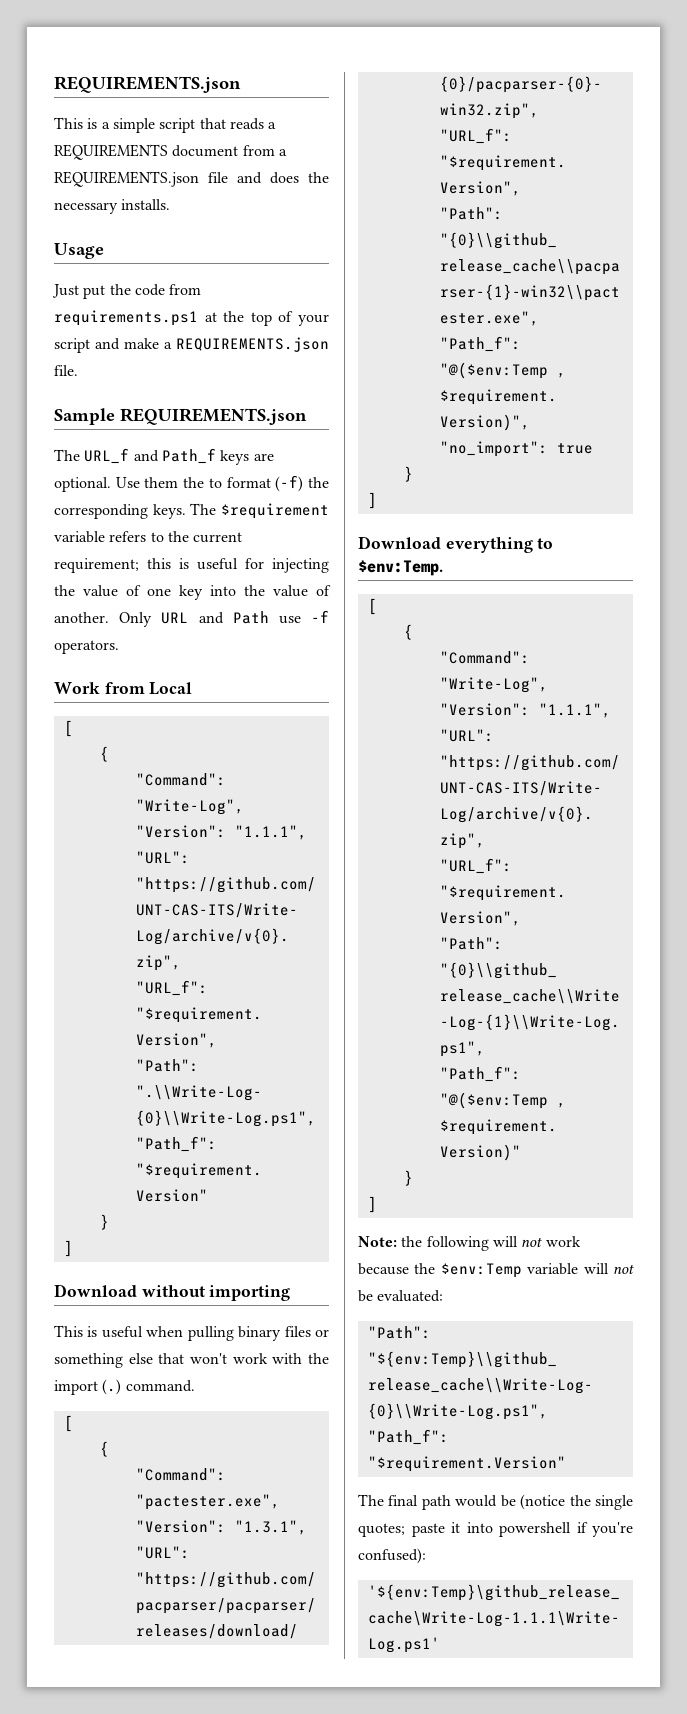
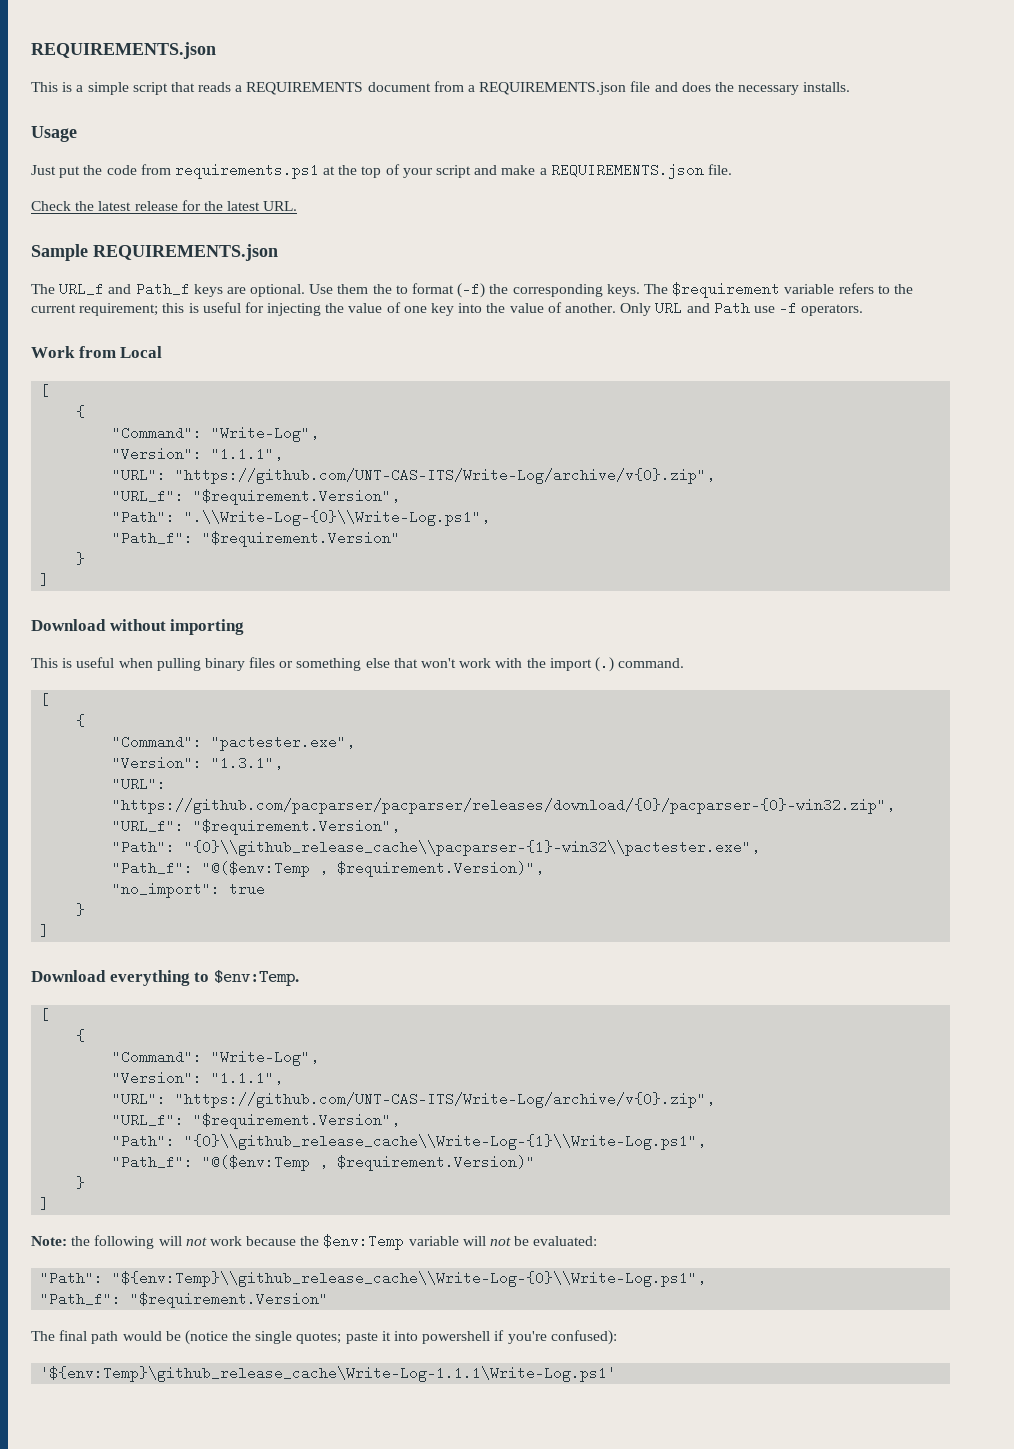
(78, 370) none -> [31,200,298,211] // Check the latest release for the latest URL.

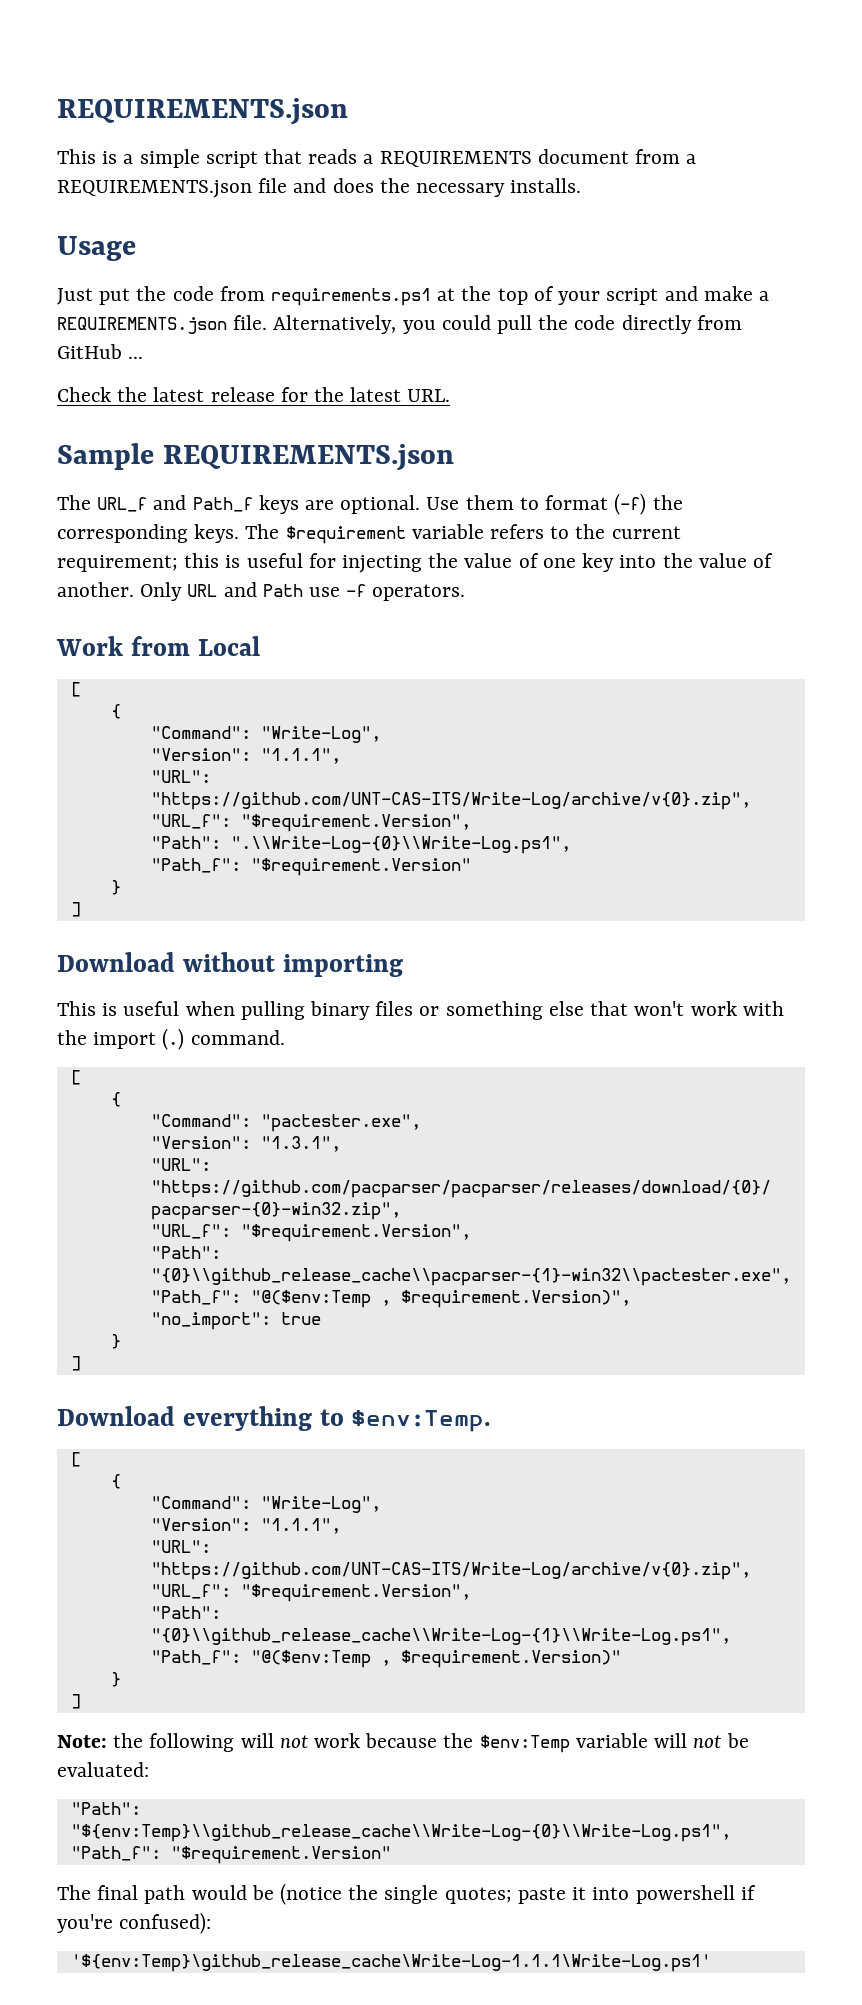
(732, 169) none -> [273,315,742,334] [57,344,144,359] Alternatively, you could pull the code directly from GitHub ...
[372,284,392,294] the -> (514, 502) none

